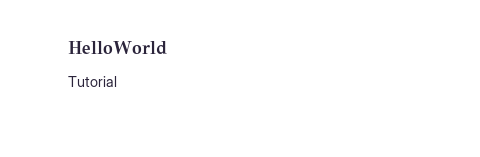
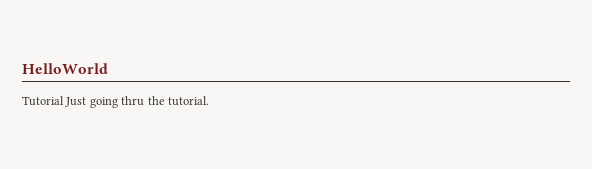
(117, 81) none -> [65,96,209,108] Just going thru the tutorial.

